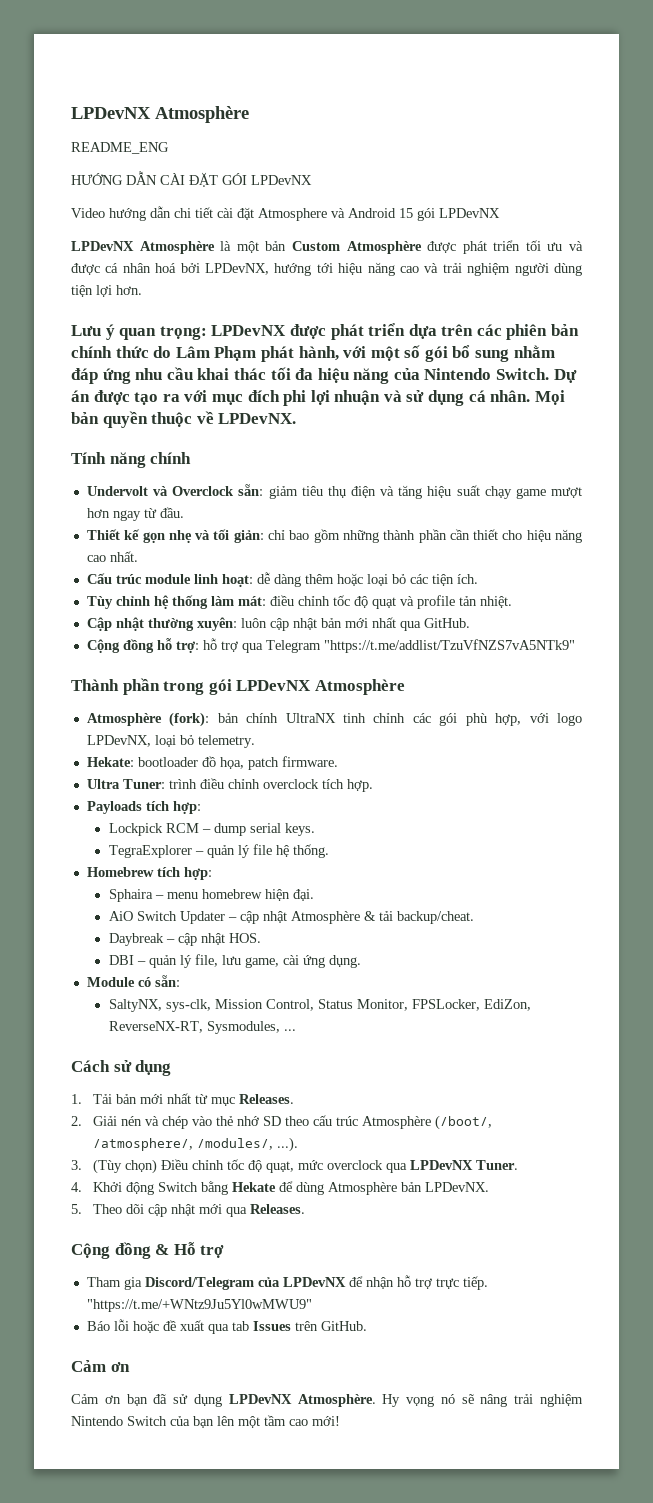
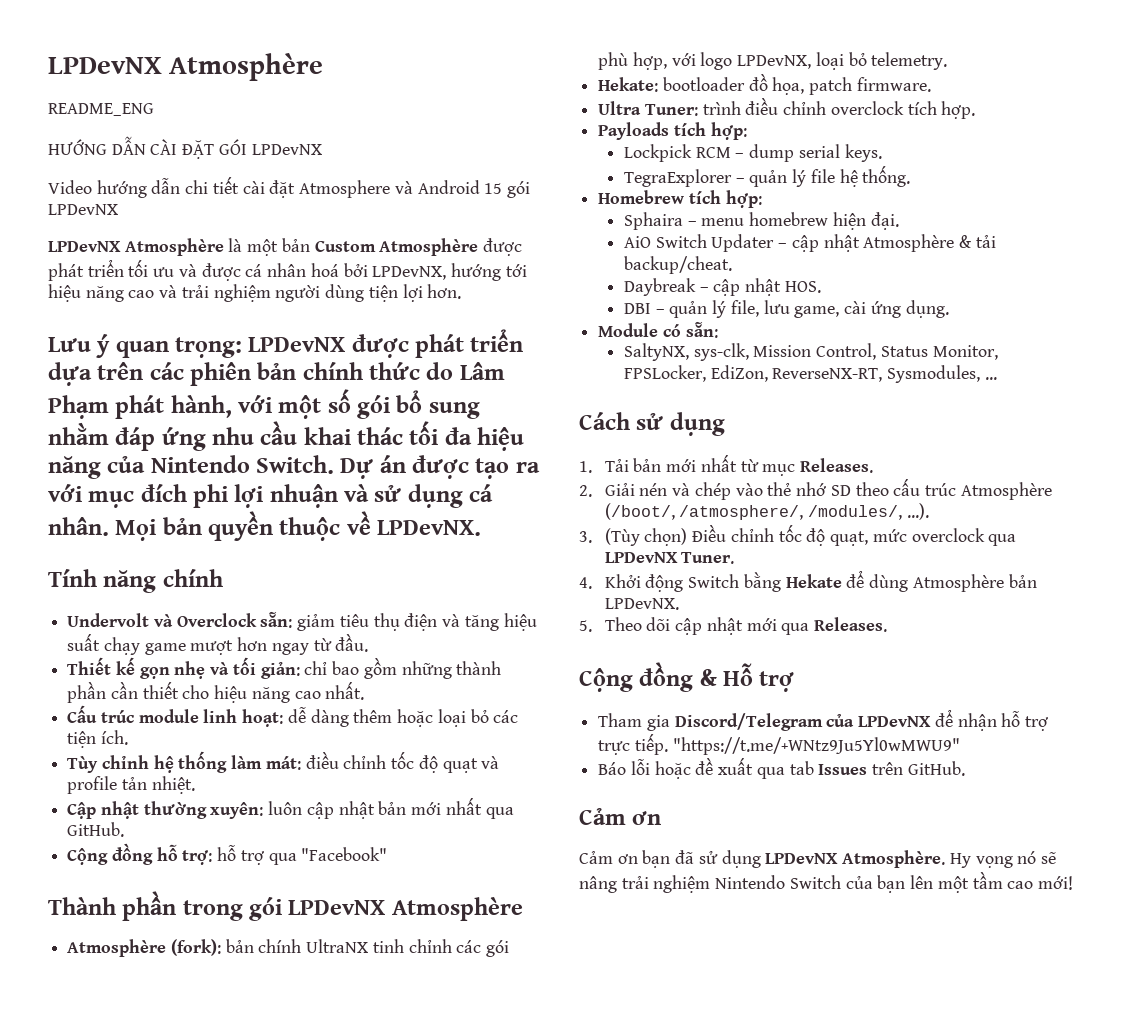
[265,639,575,653] Telegram "https://t.me/addlist/TzuVfNZS7vA5NTk9" -> [301,847,388,861] "Facebook"

